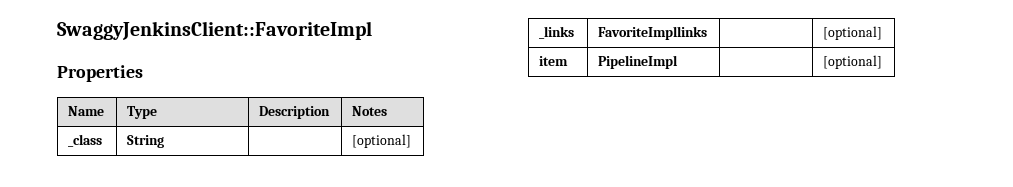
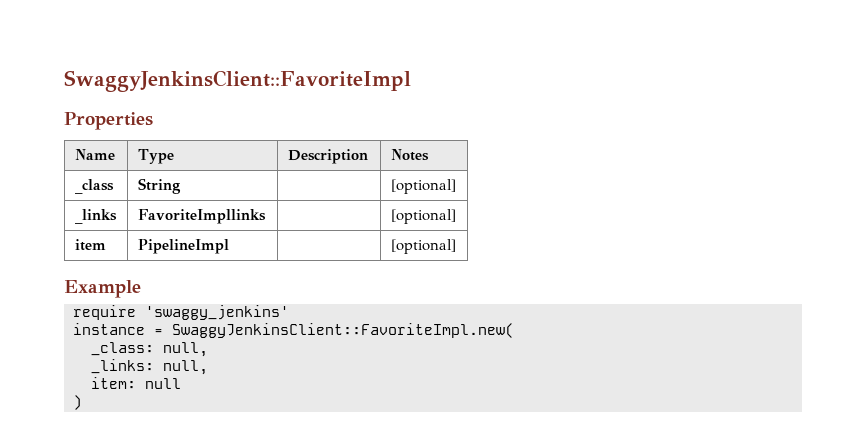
(883, 62) none -> [64,280,141,298] [73,305,289,320] [73,323,514,338] [91,342,208,357] [91,359,208,375] [91,377,181,389] [73,395,82,410] // Example // require 'swaggy_jenkins' // instance = SwaggyJenkinsClient::FavoriteImpl.new( // _class: null, // _links: null, // item: null // )

